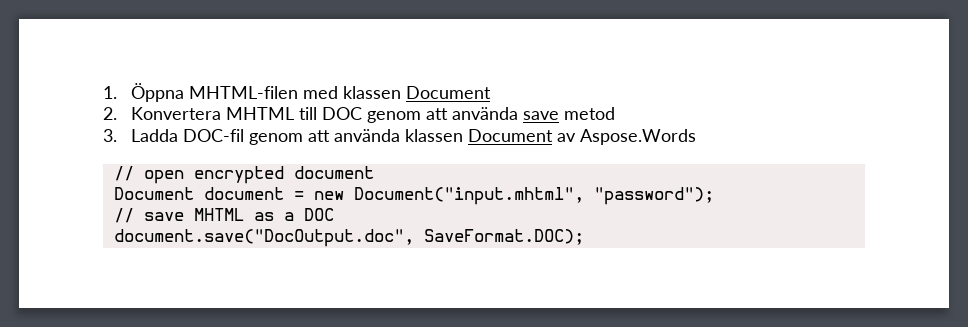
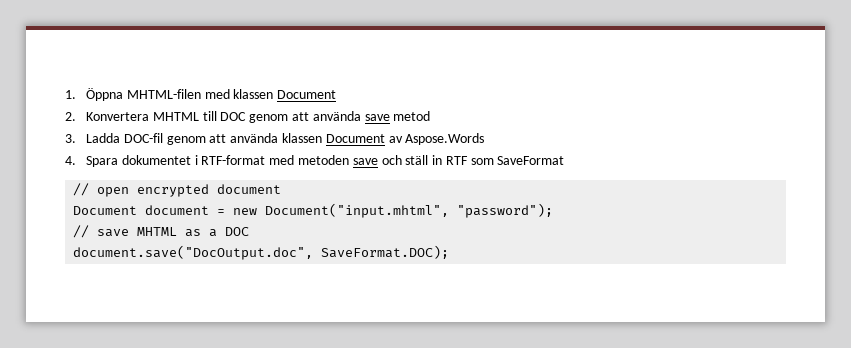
(696, 137) none -> [65,155,565,167] // 4. Spara dokumentet i RTF-format med metoden save och ställ in RTF som SaveFormat

